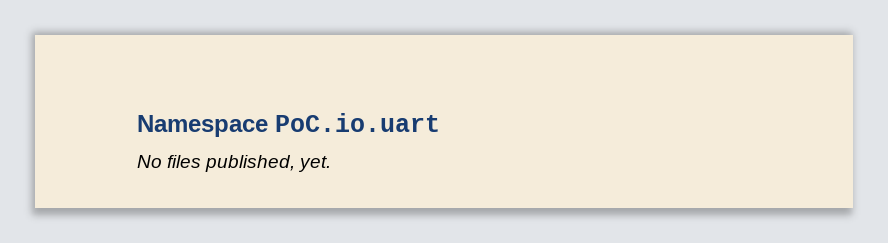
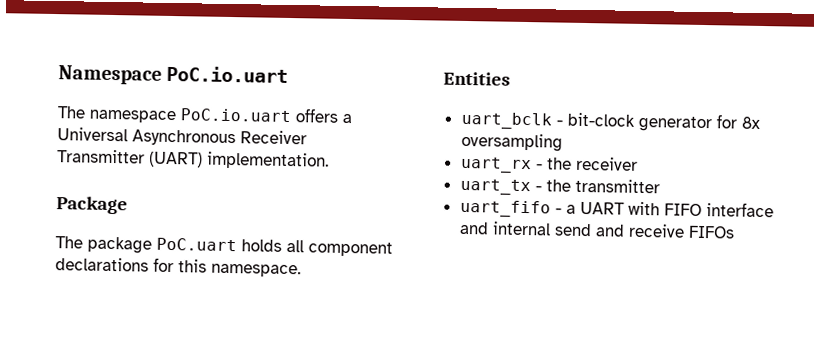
[137,155,332,172] No files published, yet. -> [57,106,352,124] [57,127,307,147] [57,149,329,170] [56,196,128,215] [55,236,393,257] [55,257,301,278] [443,71,510,86] [460,111,760,133] [460,132,563,152] [459,156,638,174] [459,178,660,196] [459,199,774,218] [458,221,735,239] The namespace PoC.io.uart offers a Universal Asynchronous Receiver Transmitter (UART) implementation. // Package // The package PoC.uart holds all component declarations for this namespace. // Entities // uart_bclk - bit-clock generator for 8x oversampling // uart_rx - the receiver // uart_tx - the transmitter // uart_fifo - a UART with FIFO interface and internal send and receive FIFOs

